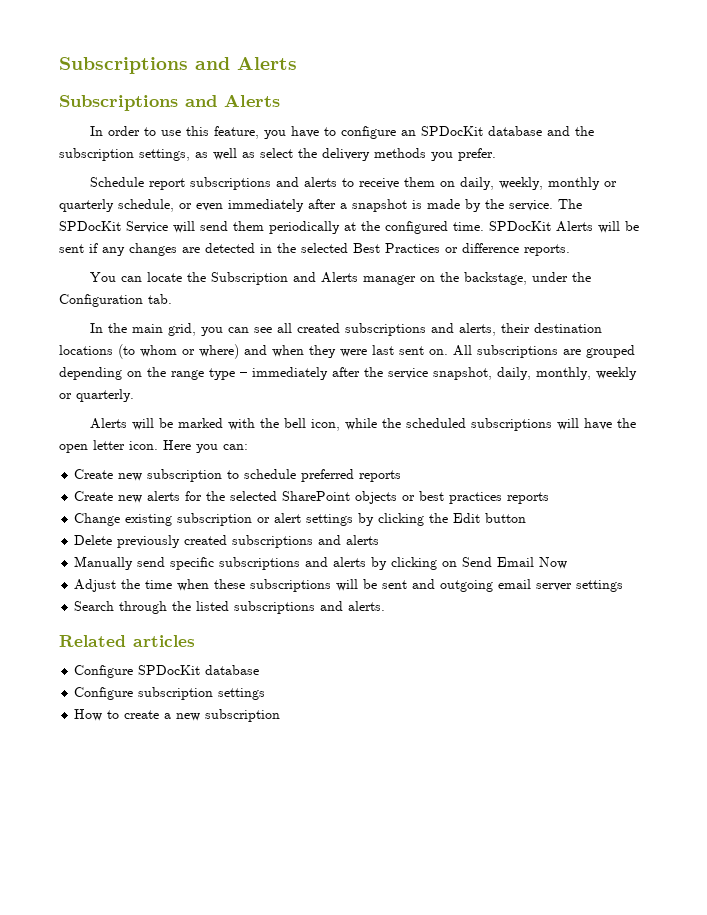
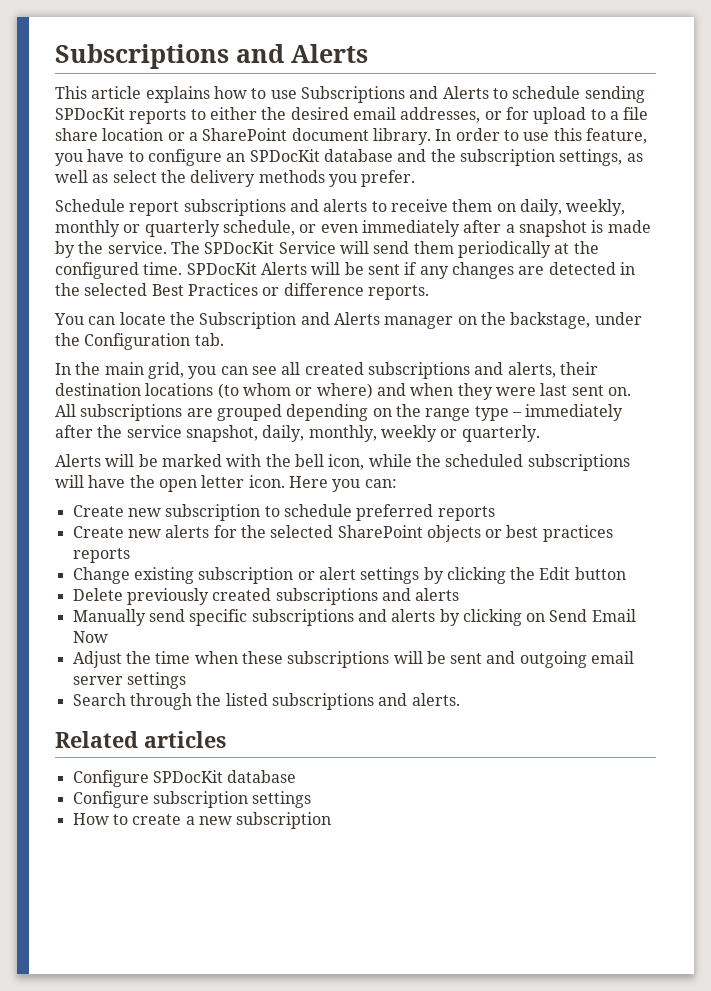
[59,57,297,74] [59,94,280,111] Subscriptions and Alerts // Subscriptions and Alerts // -> [55,44,368,69] [55,86,645,103] [55,107,649,124] [55,128,431,145] Subscriptions and Alerts // This article explains how to use Subscriptions and Alerts to schedule sending SPDocKit reports to either the desired email addresses, or for upload to a file share location or a SharePoint document library.

